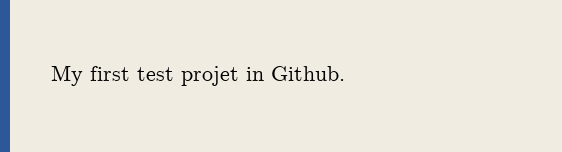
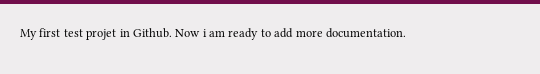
(345, 73) none -> [175,28,406,40] Now i am ready to add more documentation.

